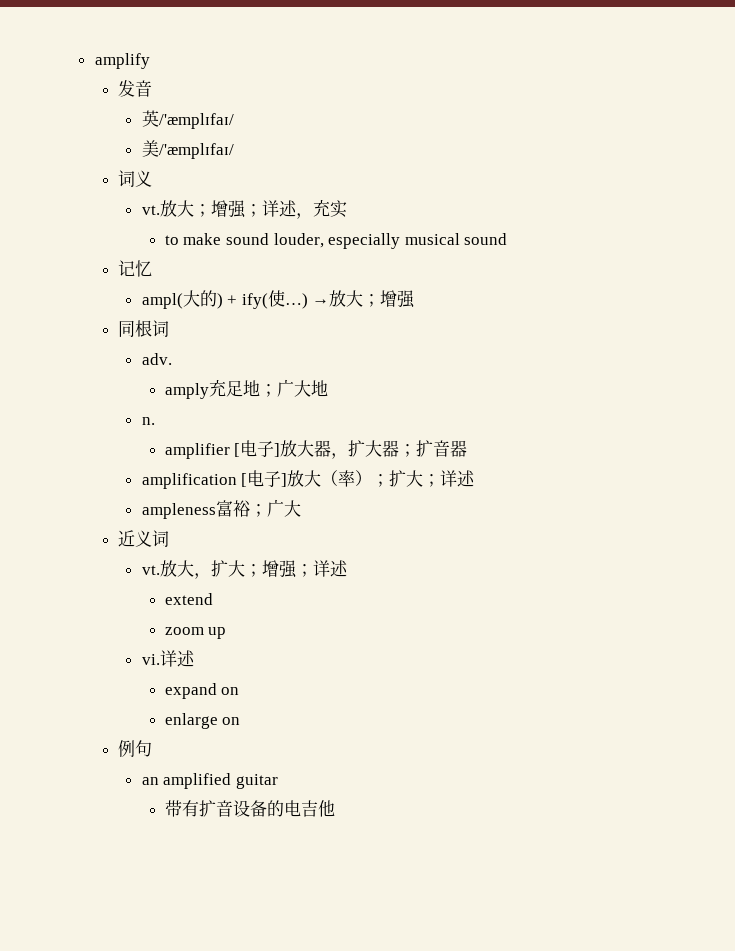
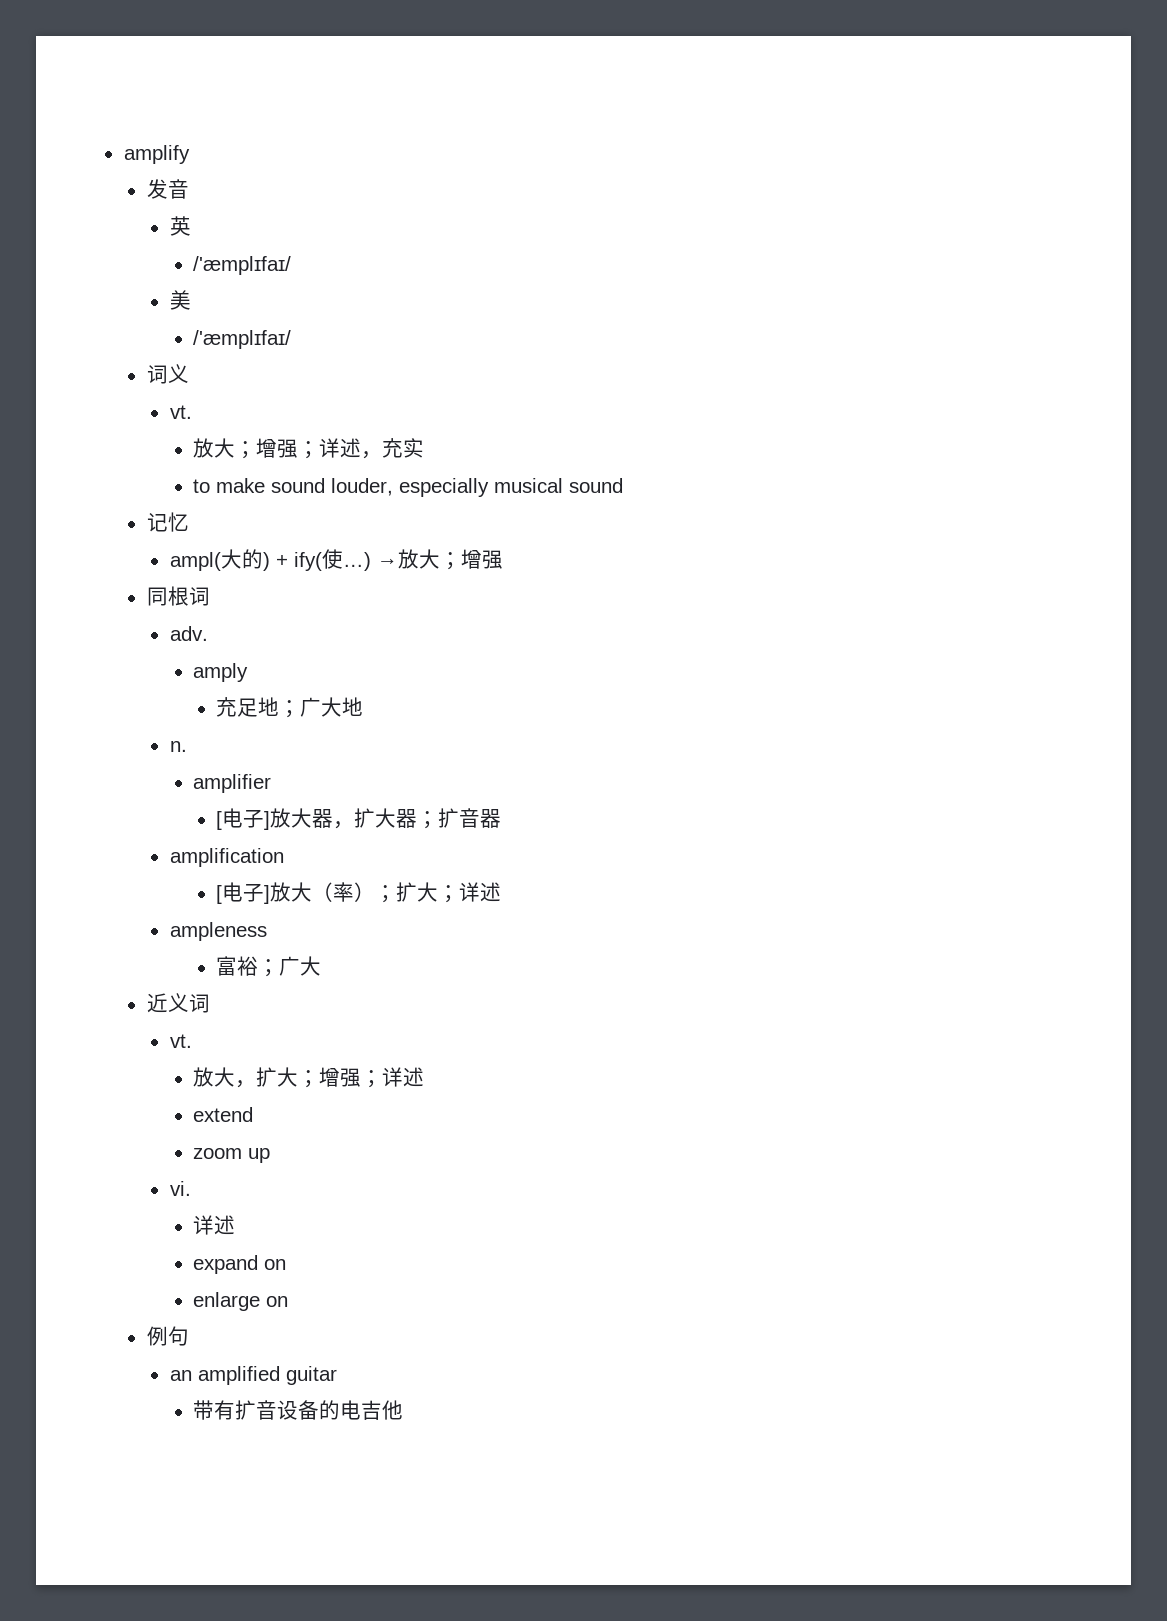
(159, 118) none -> (191, 226) //
(159, 148) none -> (191, 300) //
(160, 210) none -> (192, 412) //
(209, 391) none -> (249, 672) //
(230, 451) none -> (272, 783) //
(237, 481) none -> (284, 857) //
(216, 511) none -> (267, 931) //
(160, 570) none -> (192, 1041) //
(160, 659) none -> (191, 1188) //

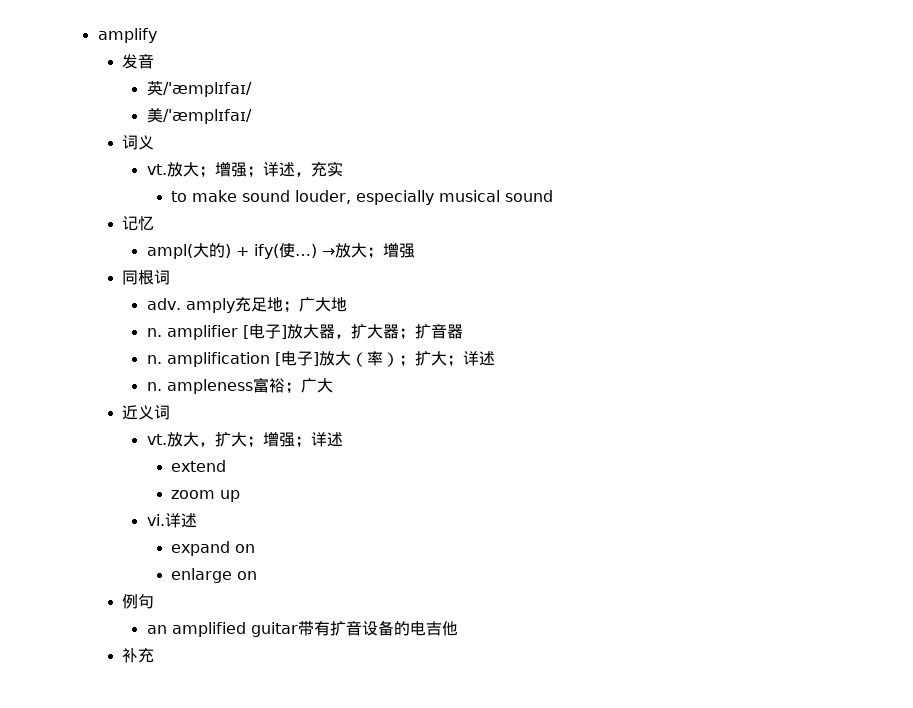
(191, 226) // -> (163, 88) none
(191, 300) // -> (163, 115) none
(192, 412) // -> (167, 169) none
(208, 633) // -> (181, 304) none
(249, 672) // -> (235, 305) none
(187, 746) // -> (162, 332) none
(272, 783) // -> (238, 332) none
(502, 818) none -> [146,355,162,364] n.
(284, 857) // -> (270, 359) none
(502, 892) none -> [146,382,162,391] n.
(267, 931) // -> (253, 386) none
(192, 1041) // -> (167, 439) none
(191, 1188) // -> (165, 520) none
(337, 1375) // -> (298, 629) none
(404, 1410) none -> [122,648,155,663] // 补充

